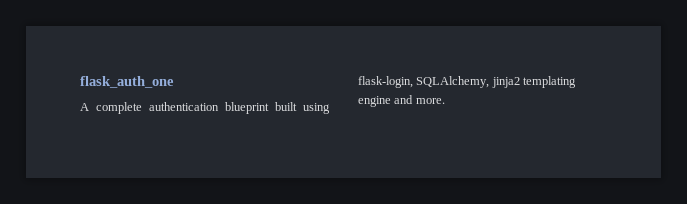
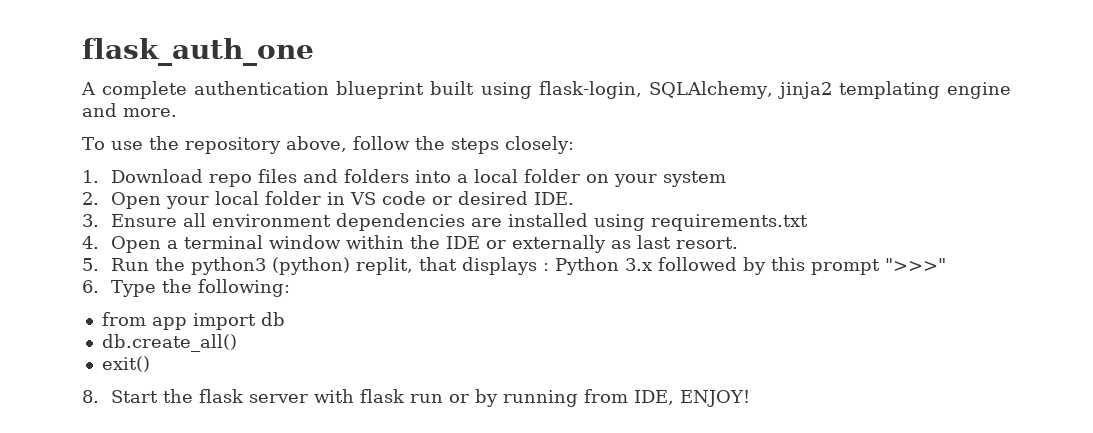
(445, 101) none -> [82,136,574,154] [82,169,726,187] [82,191,574,209] [82,213,808,231] [82,235,738,253] [82,257,946,275] [82,279,290,297] [101,312,285,330] [101,334,237,352] [101,356,150,372] [82,389,750,407] // To use the repository above, follow the steps closely: // 1. Download repo files and folders into a local folder on your system // 2. Open your local folder in VS code or desired IDE. // 3. Ensure all environment dependencies are installed using requirements.txt // 4. Open a terminal window within the IDE or externally as last resort. // 5. Run the python3 (python) replit, that displays : Python 3.x followed by this prompt ">>>" // 6. Type the following: // from app import db // db.create_all() // exit() // 8. Start the flask server with flask run or by running from IDE, ENJOY!

